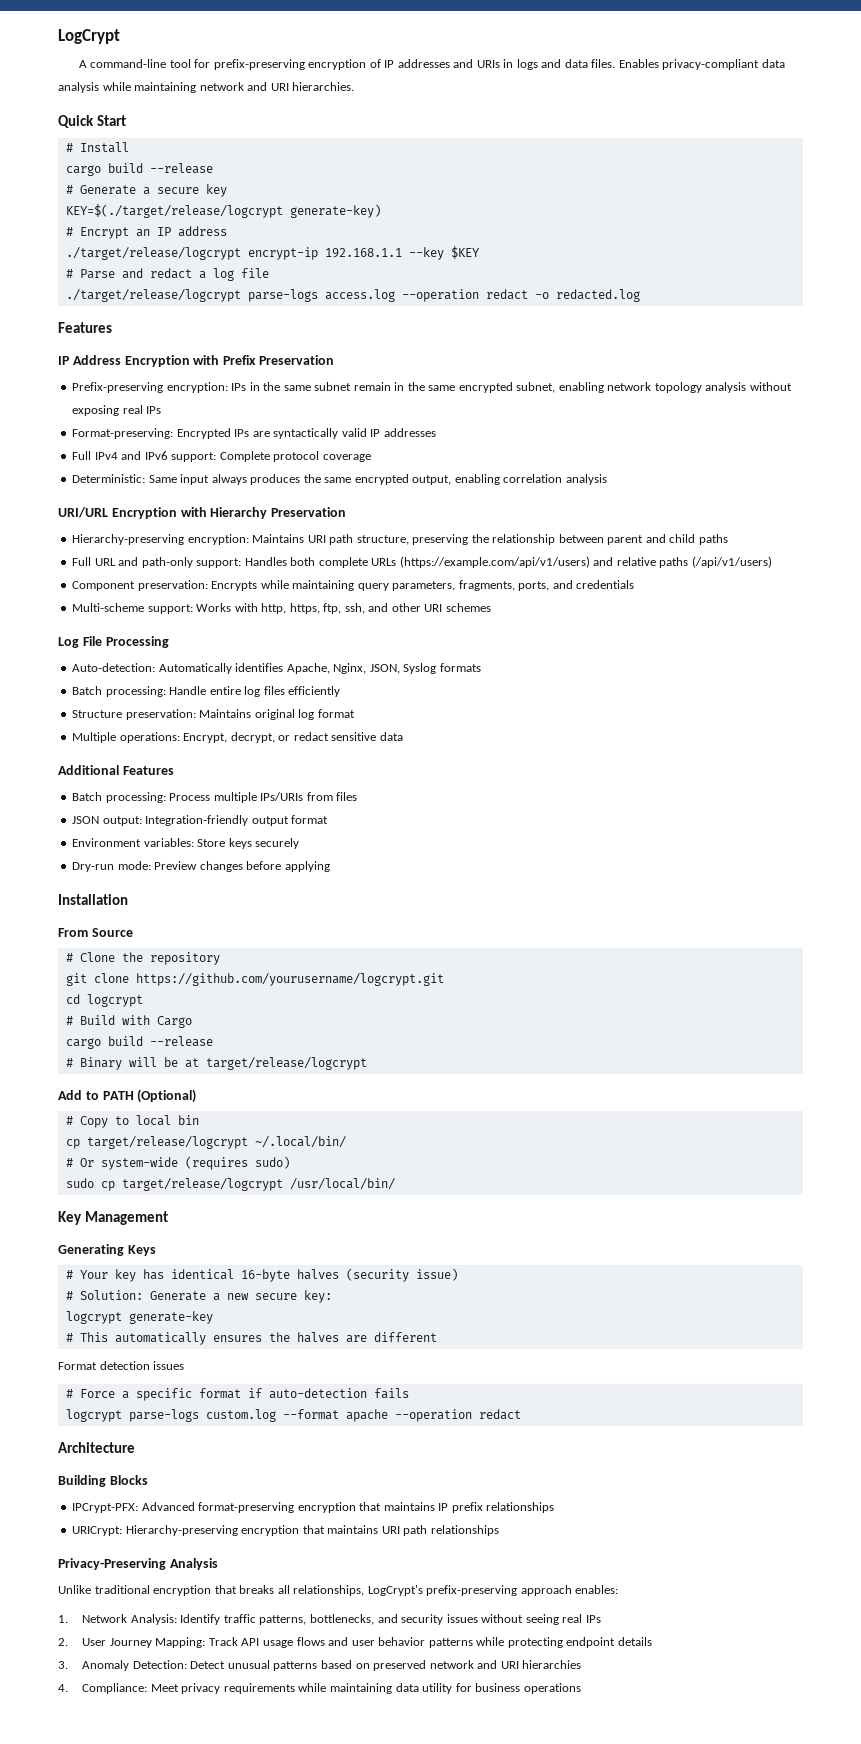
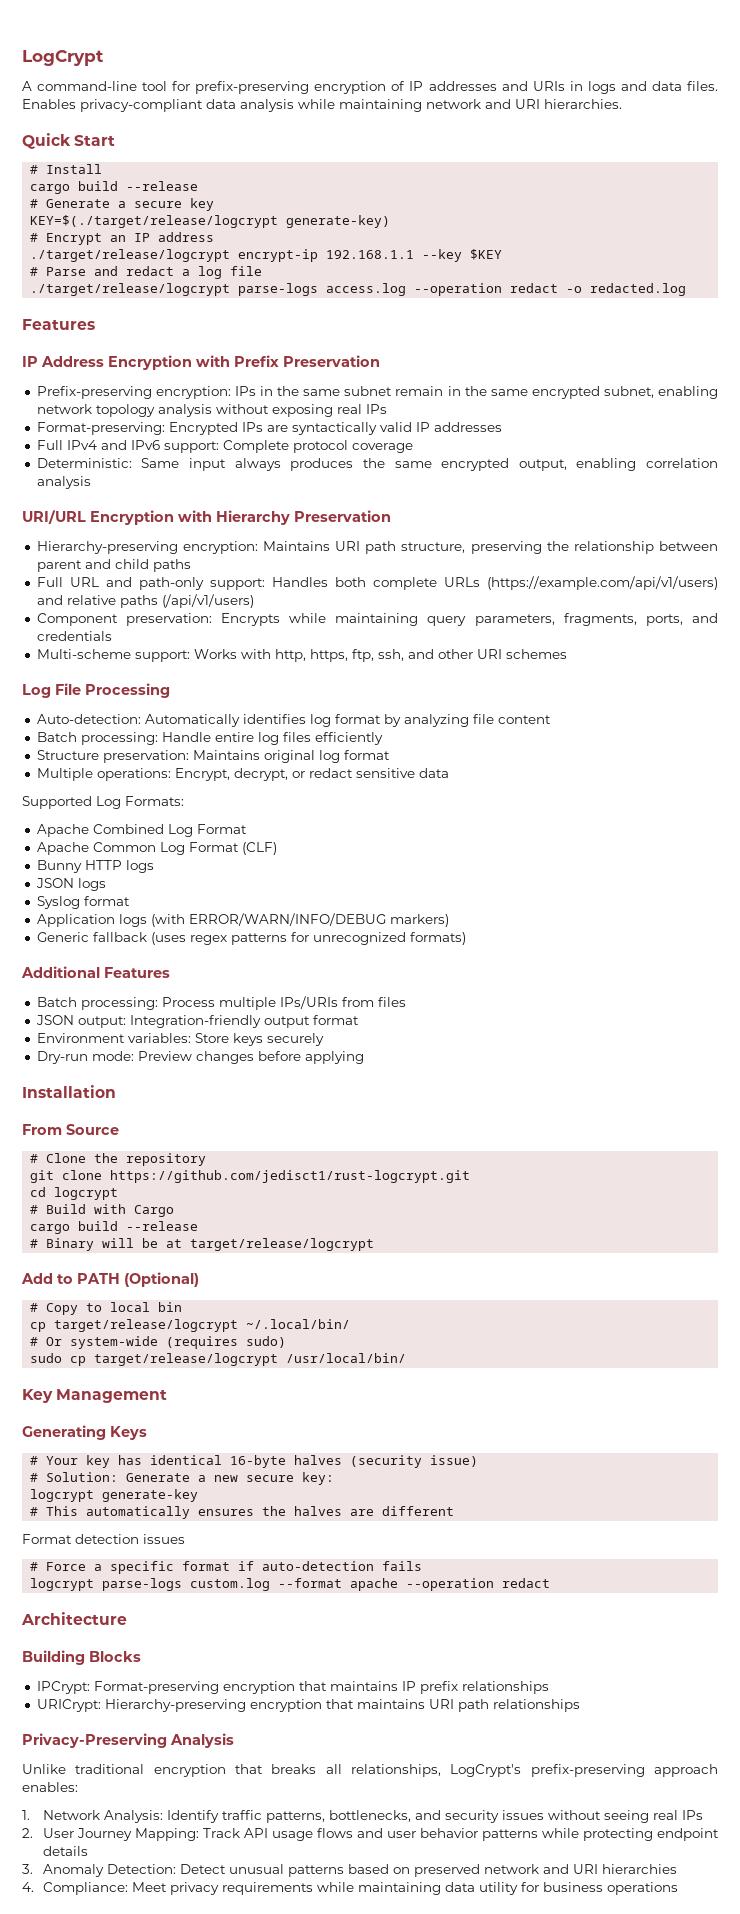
[286,663,481,674] Apache, Nginx, JSON, Syslog formats -> [309,714,551,727] log format by analyzing file content
(403, 736) none -> [22,796,184,809] [36,824,247,837] [36,842,277,855] [36,860,154,873] [35,878,106,891] [36,896,130,909] [36,913,449,927] [36,932,466,945] // Supported Log Formats: // Apache Combined Log Format // Apache Common Log Format (CLF) // Bunny HTTP logs // JSON logs // Syslog format // Application logs (with ERROR/WARN/INFO/DEBUG markers) // Generic fallback (uses regex patterns for unrecognized formats)
[135,973,444,986] https://github.com/yourusername/logcrypt.git -> [110,1170,471,1183] https://github.com/jedisct1/rust-logcrypt.git
[72,1502,295,1513] IPCrypt-PFX: Advanced format-preserving -> [36,1681,219,1694] IPCrypt: Format-preserving

